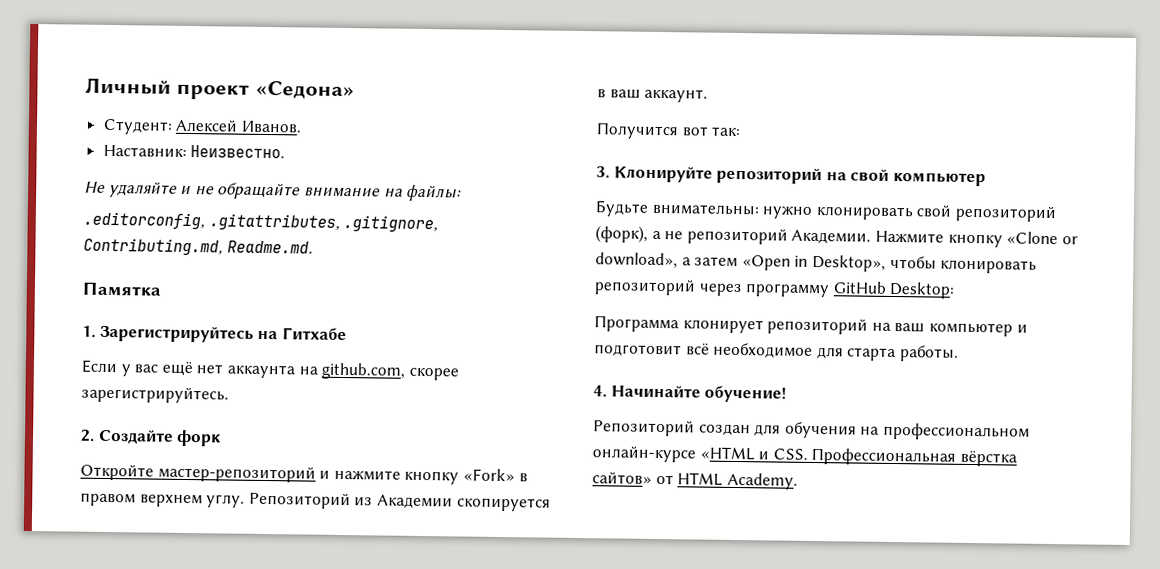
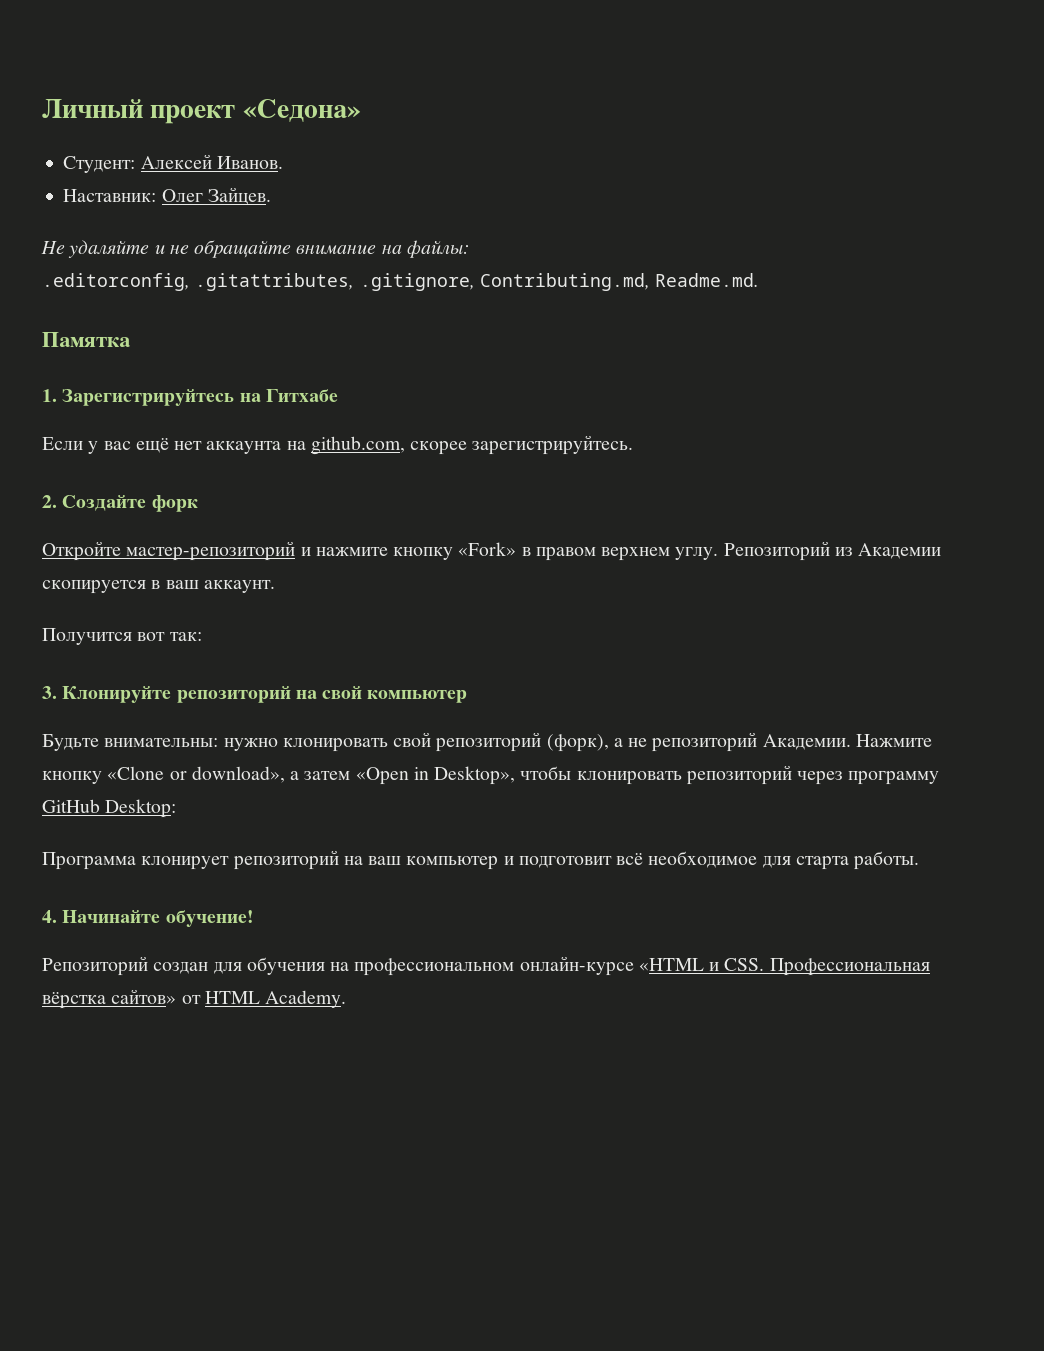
[190,145,286,159] Неизвестно. -> [161,187,271,205] Олег Зайцев.

